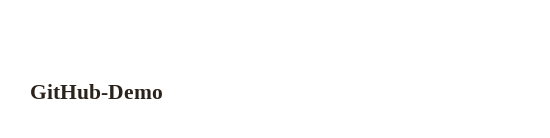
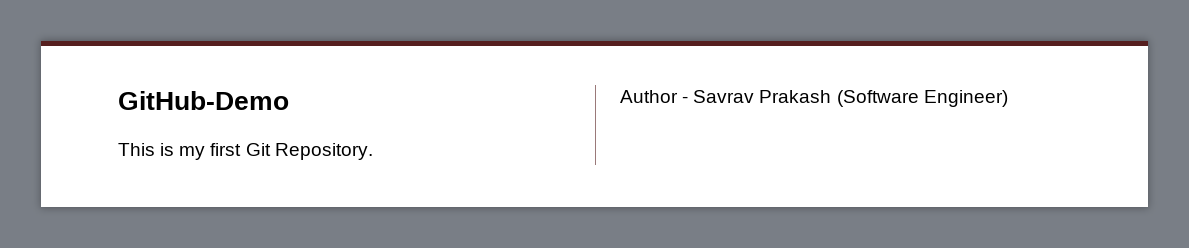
(163, 91) none -> [118,143,373,160] [620,90,1008,107] // This is my first Git Repository. // Author - Savrav Prakash (Software Engineer)

